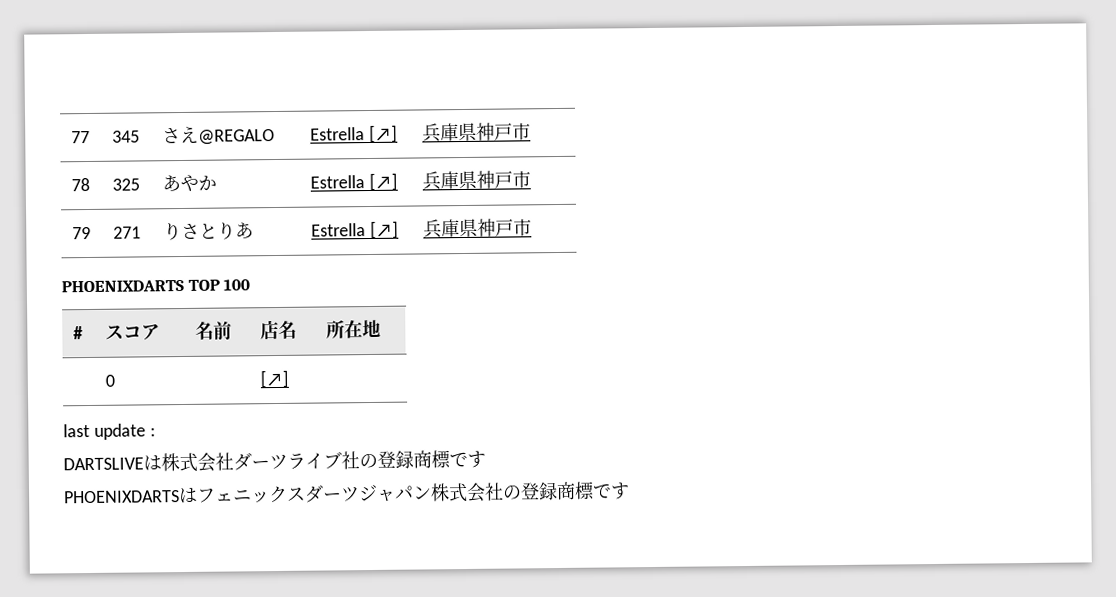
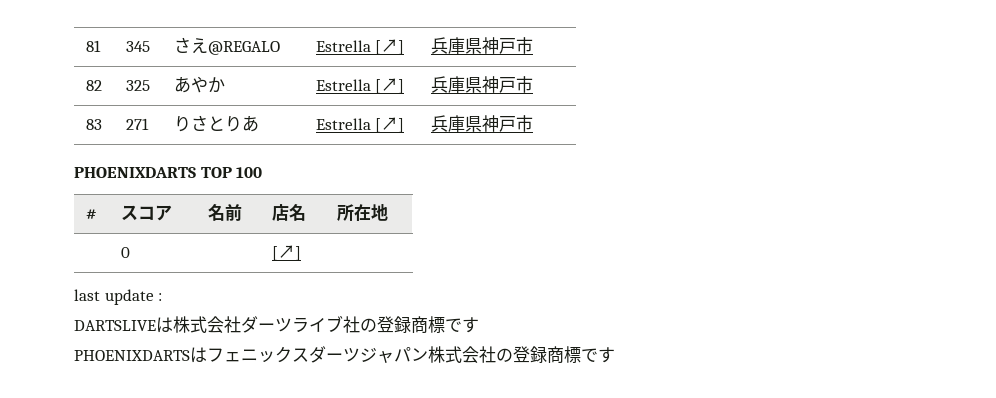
[71,130,91,144] 77 -> [85,40,101,52] 81
[71,177,91,192] 78 -> [85,80,102,91] 82
[72,226,92,240] 79 -> [85,119,102,130] 83

